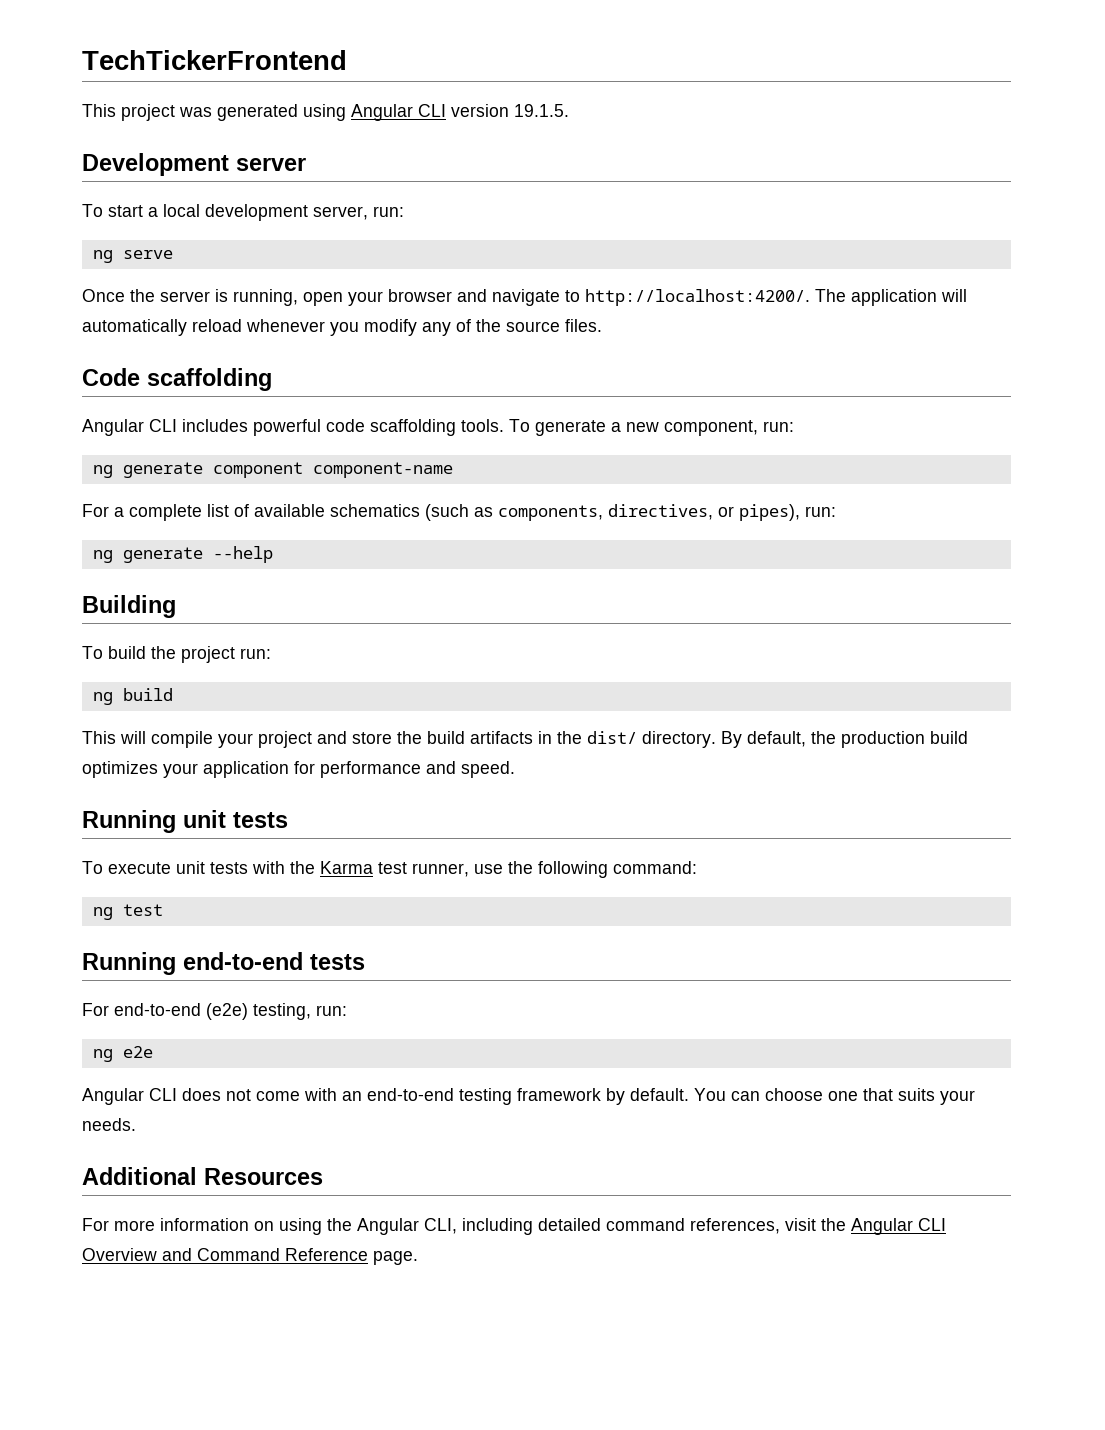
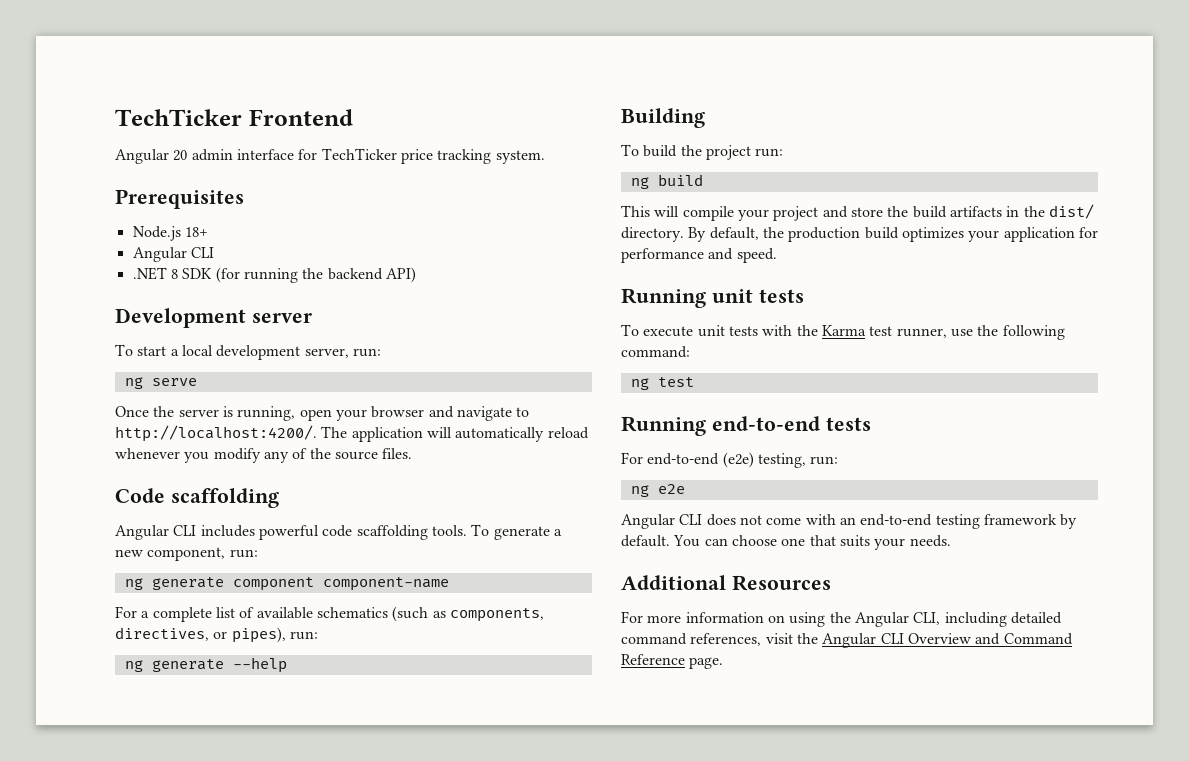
[82,50,347,70] [82,104,569,121] TechTickerFrontend // This project was generated using Angular CLI version 19.1.5. -> [115,109,353,126] [115,148,545,164] [115,189,244,209] [132,226,208,241] [132,247,214,262] [132,267,416,283] TechTicker Frontend // Angular 20 admin interface for TechTicker price tracking system. // Prerequisites // Node.js 18+ // Angular CLI // .NET 8 SDK (for running the backend API)

